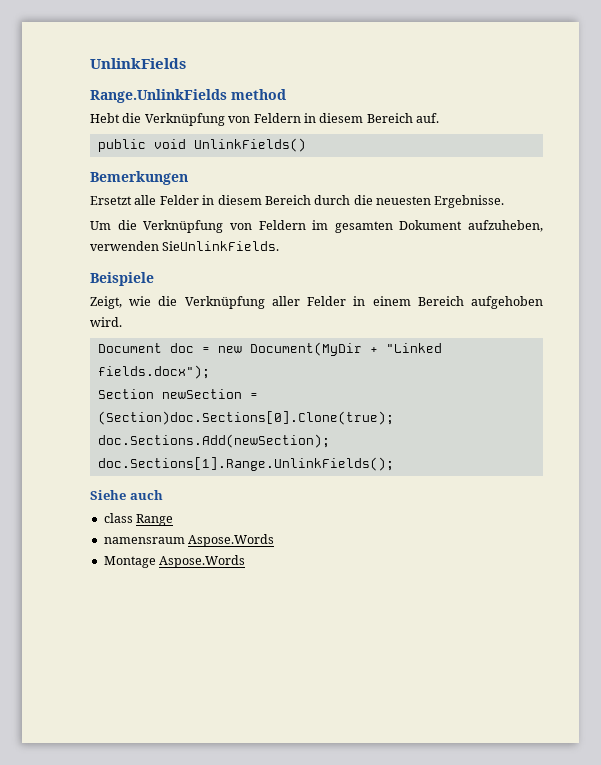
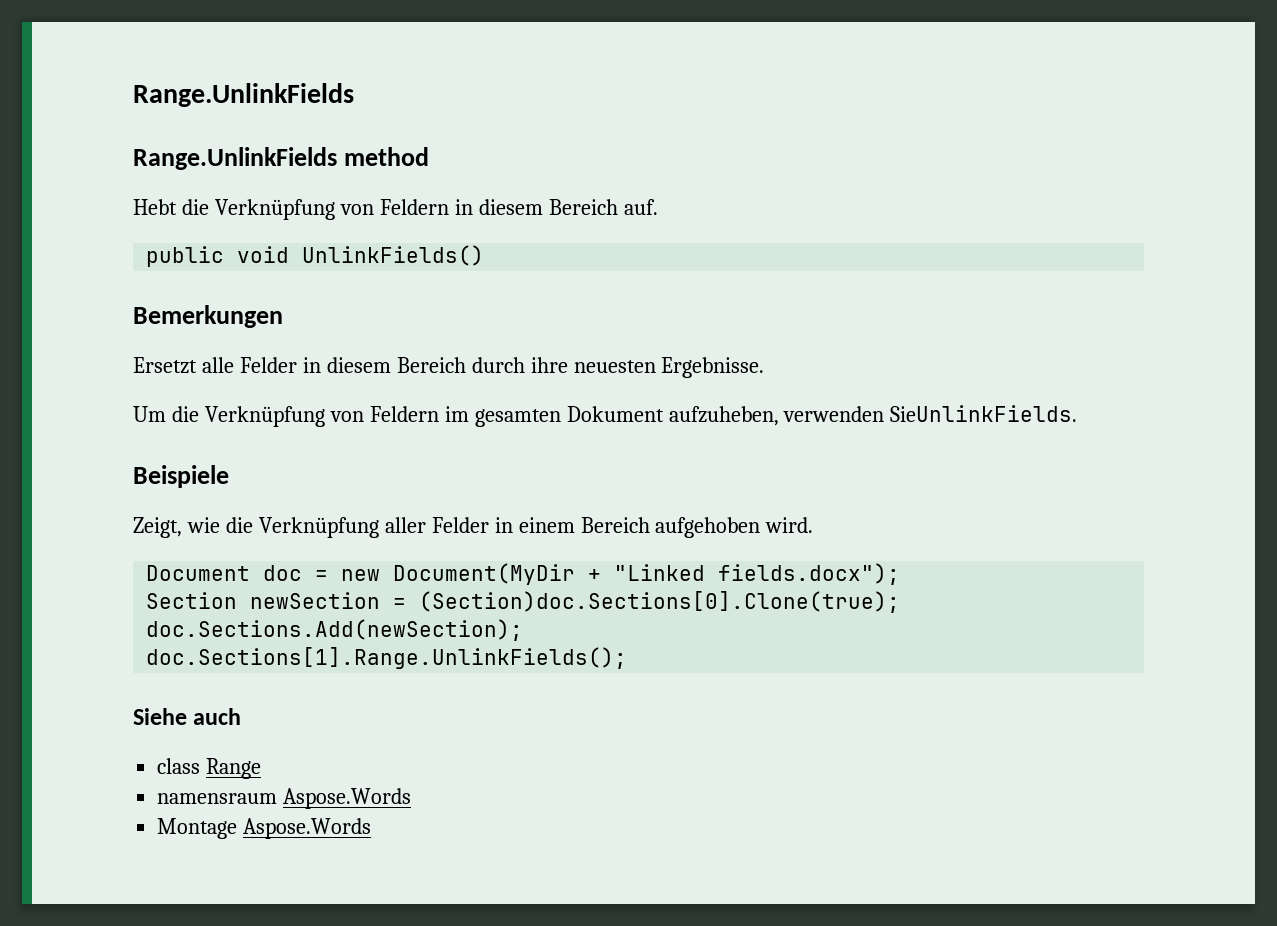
[90,58,186,69] UnlinkFields -> [133,83,354,107] Range.UnlinkFields
[353,195,373,205] die -> [530,357,568,373] ihre

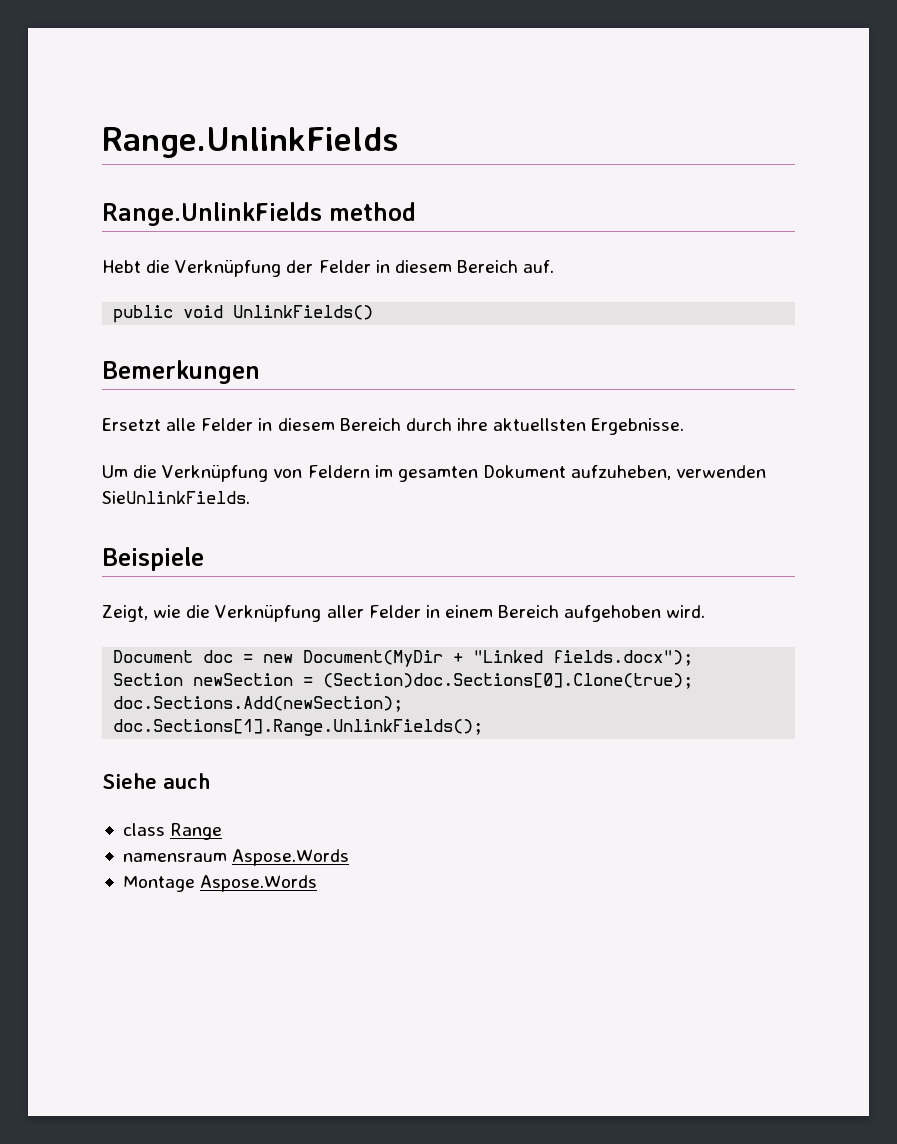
[339,199,449,215] von Feldern -> [286,260,371,273] der Felder
[573,360,656,373] neuesten -> [493,418,587,431] aktuellsten

